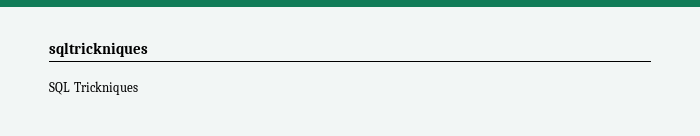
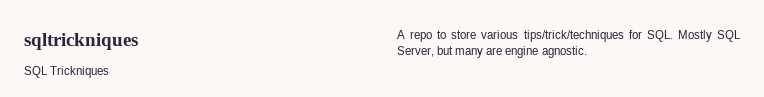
(138, 88) none -> [397,30,741,42] [397,46,587,58] // A repo to store various tips/trick/techniques for SQL. Mostly SQL Server, but many are engine agnostic.

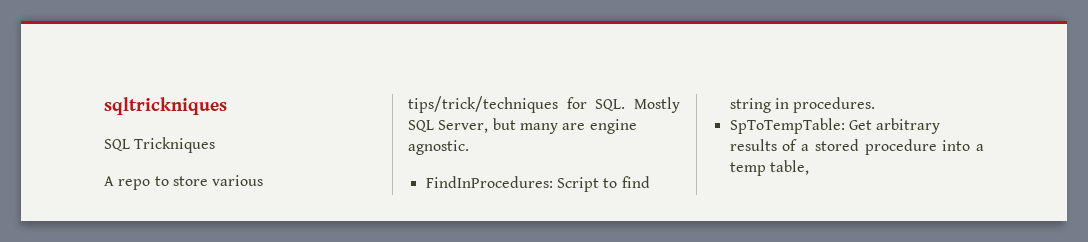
(587, 52) none -> [425,176,650,192] [729,97,876,113] [729,118,941,134] [729,139,984,155] [729,160,809,176] // FindInProcedures: Script to find string in procedures. // SpToTempTable: Get arbitrary results of a stored procedure into a temp table,

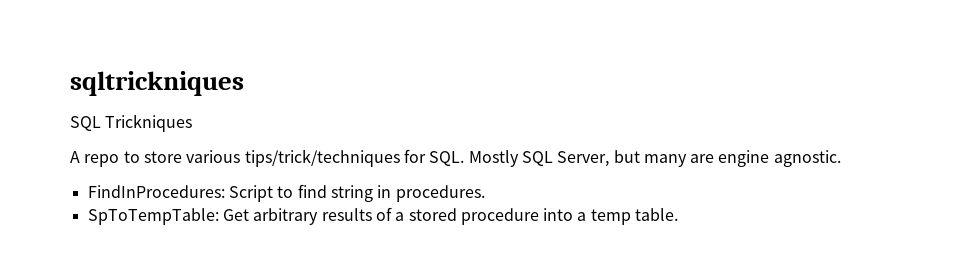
[769,160,809,175] table, -> [635,208,679,221] table.

